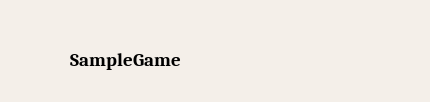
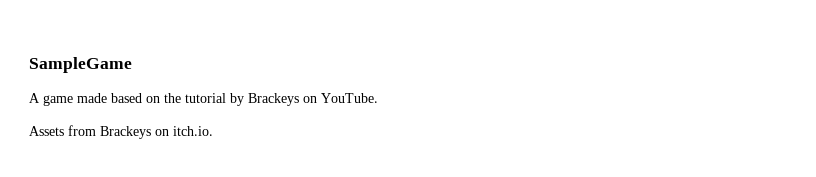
(181, 61) none -> [29,93,378,106] [29,125,213,139] // A game made based on the tutorial by Brackeys on YouTube. // Assets from Brackeys on itch.io.

